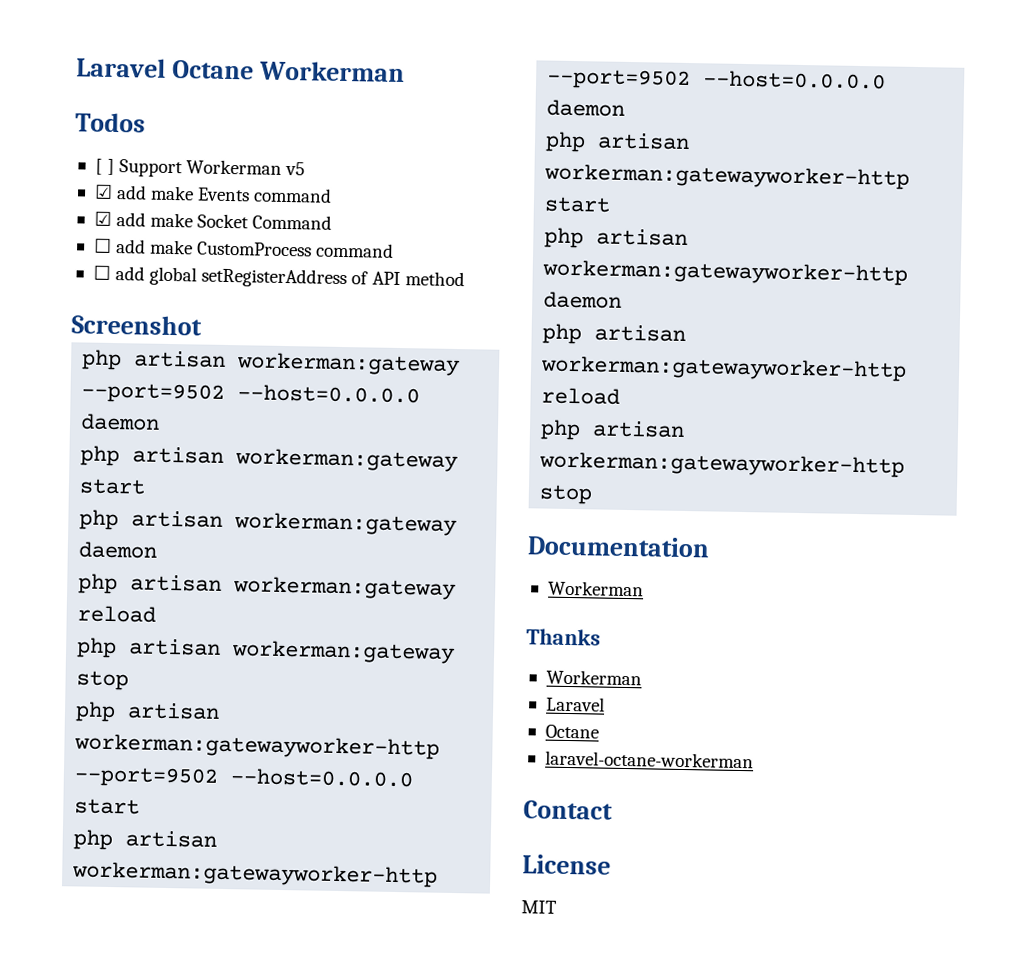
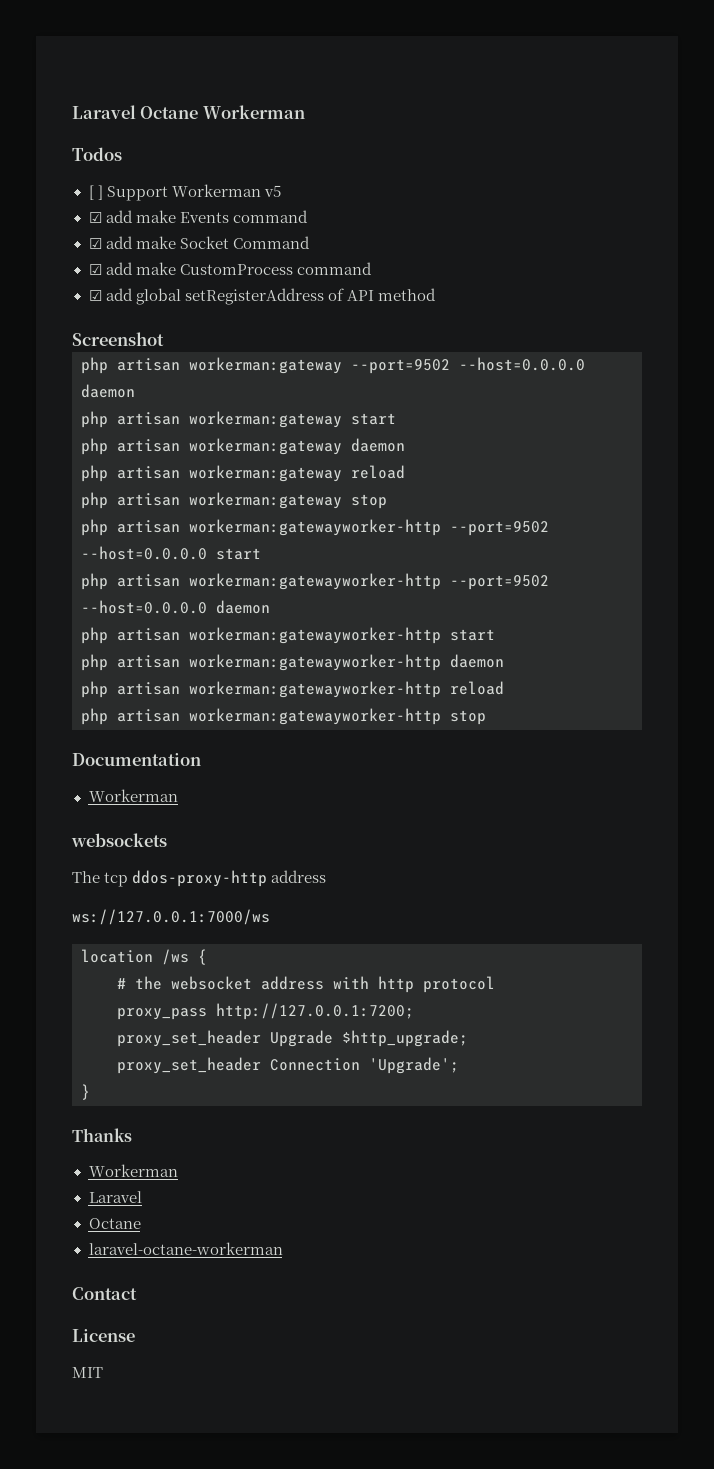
[93,238,112,253] ☐ -> [88,264,102,275] ☑
[92,265,111,280] ☐ -> [88,290,102,301] ☑
(644, 588) none -> [71,833,167,847] [72,870,327,887] [72,909,270,925] [81,949,207,965] [117,976,495,993] [117,1003,414,1020] [117,1030,468,1047] [117,1057,459,1074] [81,1084,90,1100] // websockets // The tcp ddos-proxy-http address // ws://127.0.0.1:7000/ws // location /ws { // # the websocket address with http protocol // proxy_pass http://127.0.0.1:7200; // proxy_set_header Upgrade $http_upgrade; // proxy_set_header Connection 'Upgrade'; // }

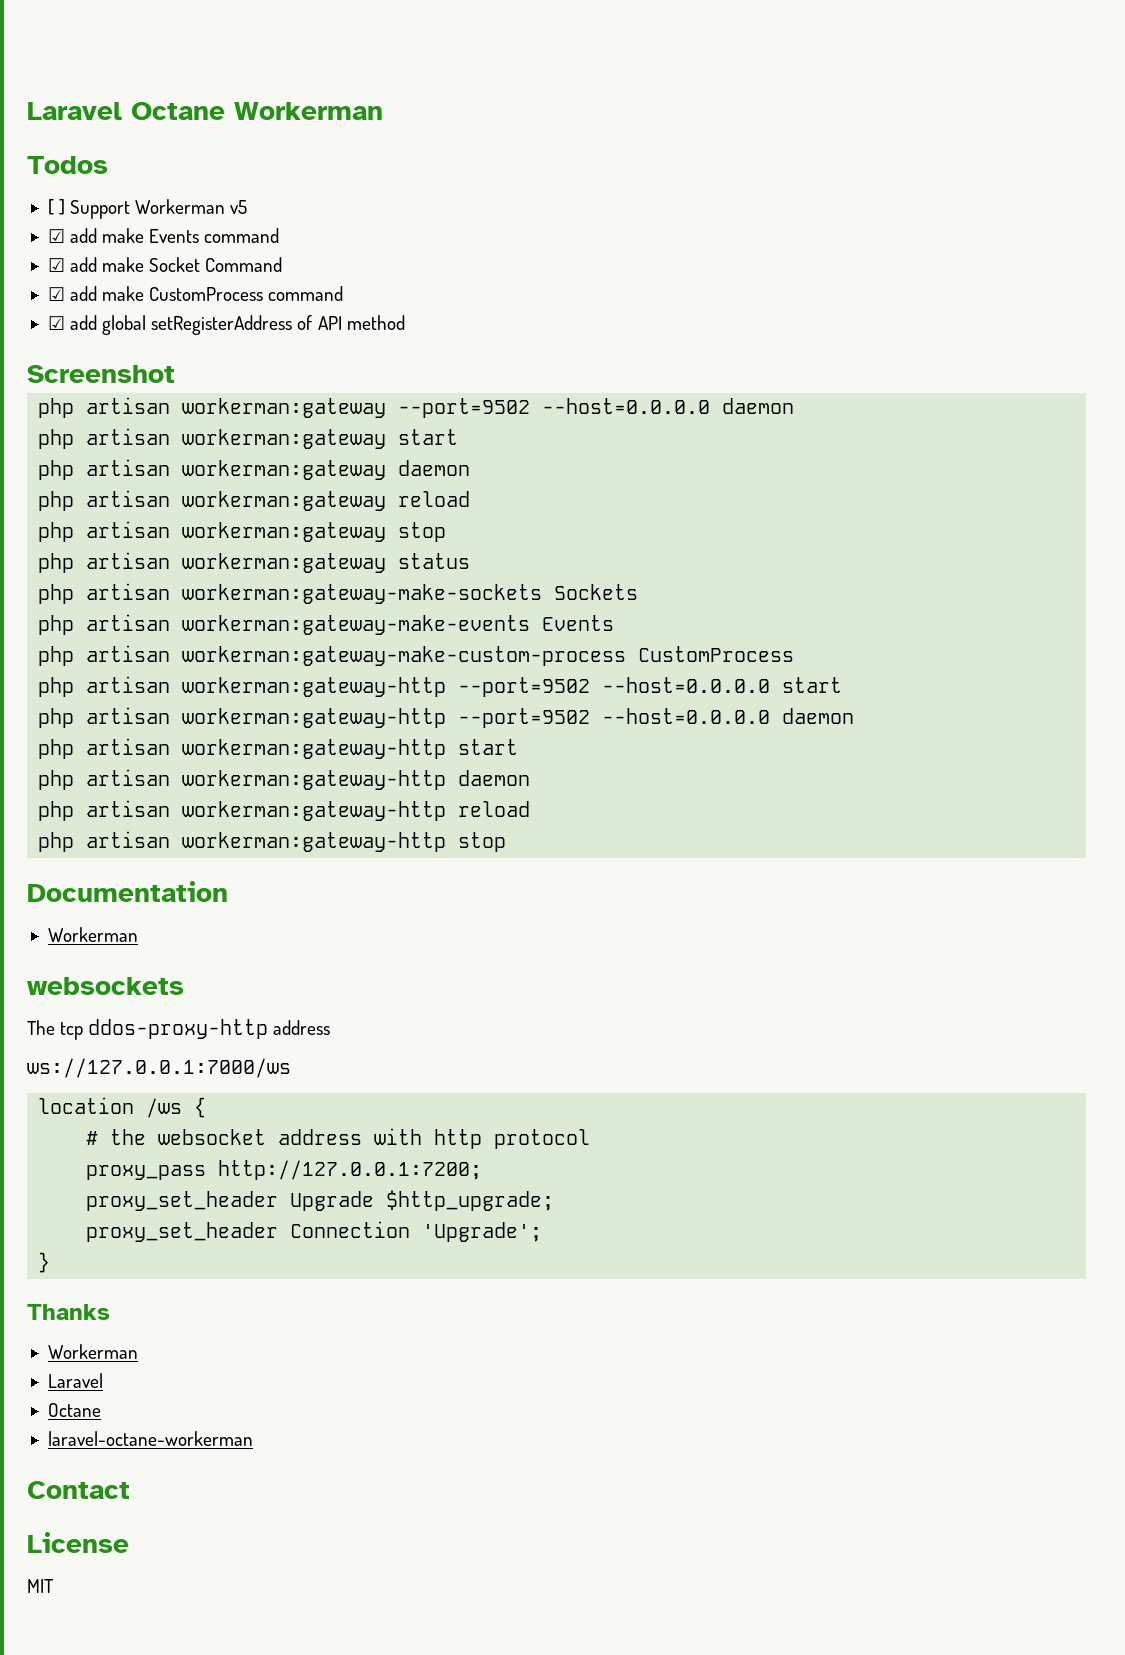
[189,519,441,536] workerman:gatewayworker-http -> [182,553,471,573] [38,583,639,604] [38,614,615,635] [38,645,795,666] [38,676,447,697] workerman:gateway status // php artisan workerman:gateway-make-sockets Sockets // php artisan workerman:gateway-make-events Events // php artisan workerman:gateway-make-custom-process CustomProcess // php artisan workerman:gateway-http
[189,573,549,590] [81,600,270,614] [81,627,495,644] [81,654,504,671] [81,681,504,698] [81,708,441,725] workerman:gatewayworker-http --port=9502 --host=0.0.0.0 daemon // php artisan workerman:gatewayworker-http start // php artisan workerman:gatewayworker-http daemon // php artisan workerman:gatewayworker-http reload // php artisan workerman:gatewayworker-http -> [182,708,855,728] [38,738,519,759] [38,769,531,790] [38,800,531,821] [38,831,447,852] workerman:gateway-http --port=9502 --host=0.0.0.0 daemon // php artisan workerman:gateway-http start // php artisan workerman:gateway-http daemon // php artisan workerman:gateway-http reload // php artisan workerman:gateway-http

